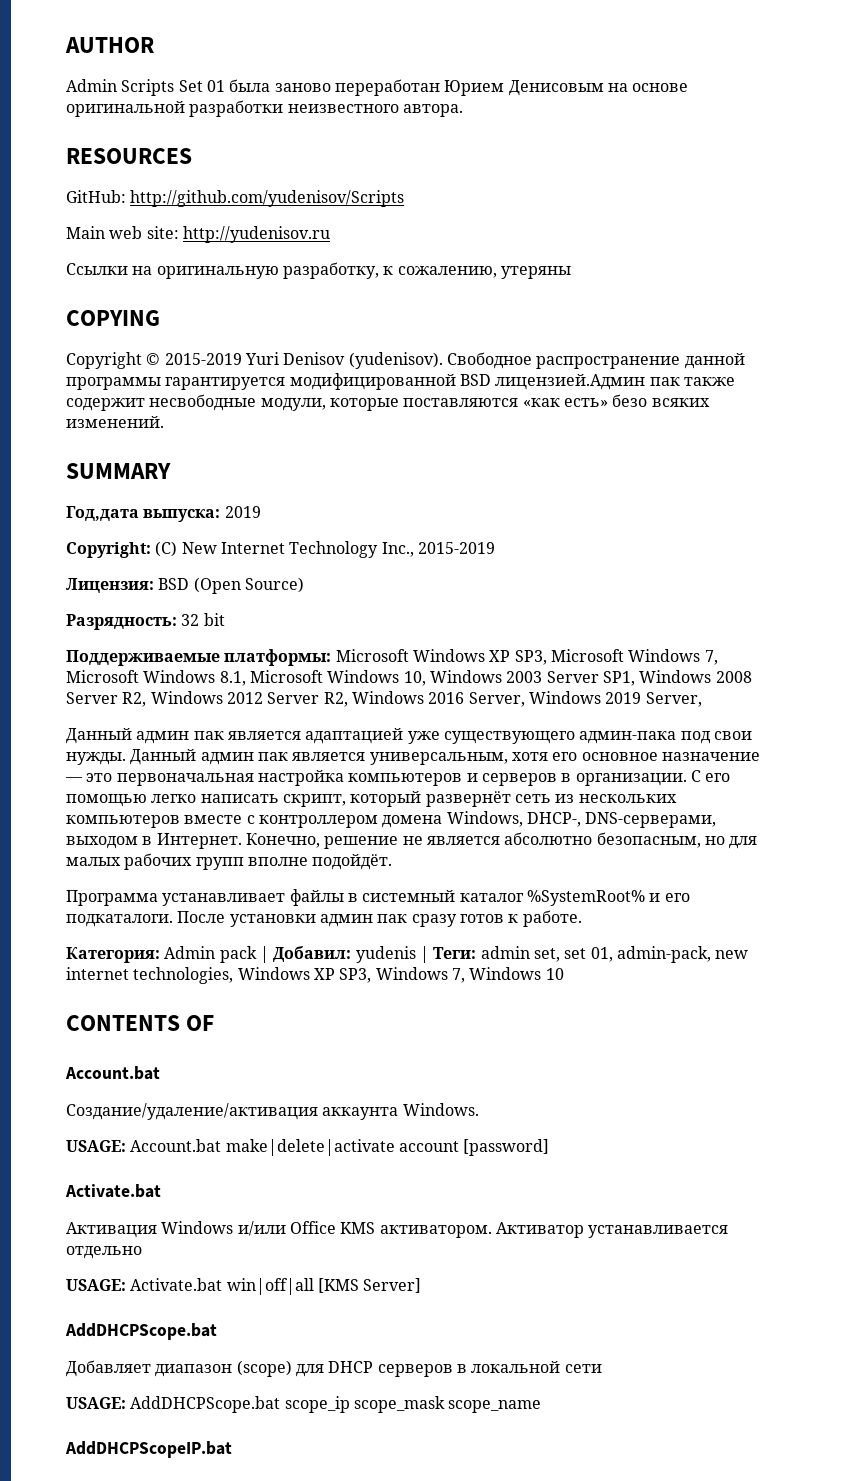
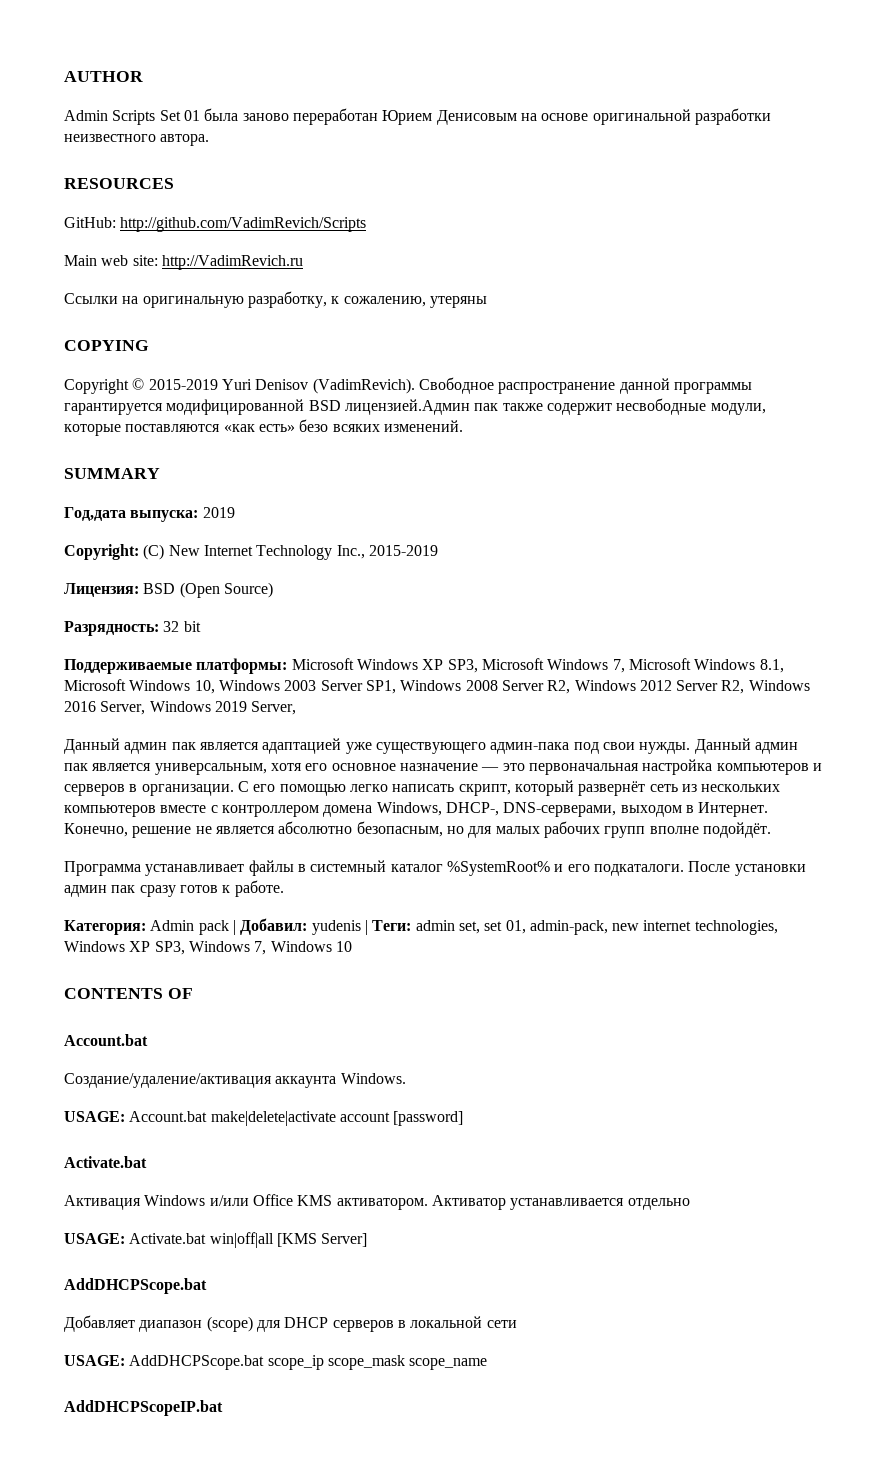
[130,190,405,207] http://github.com/yudenisov/Scripts -> [120,217,367,232] http://github.com/VadimRevich/Scripts
[182,226,330,243] http://yudenisov.ru -> [161,255,303,270] http://VadimRevich.ru
[348,352,443,369] (yudenisov). -> [312,378,415,394] (VadimRevich).

